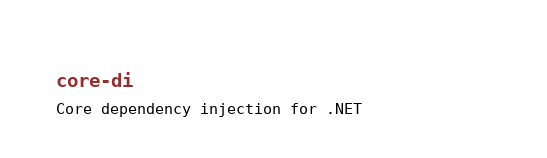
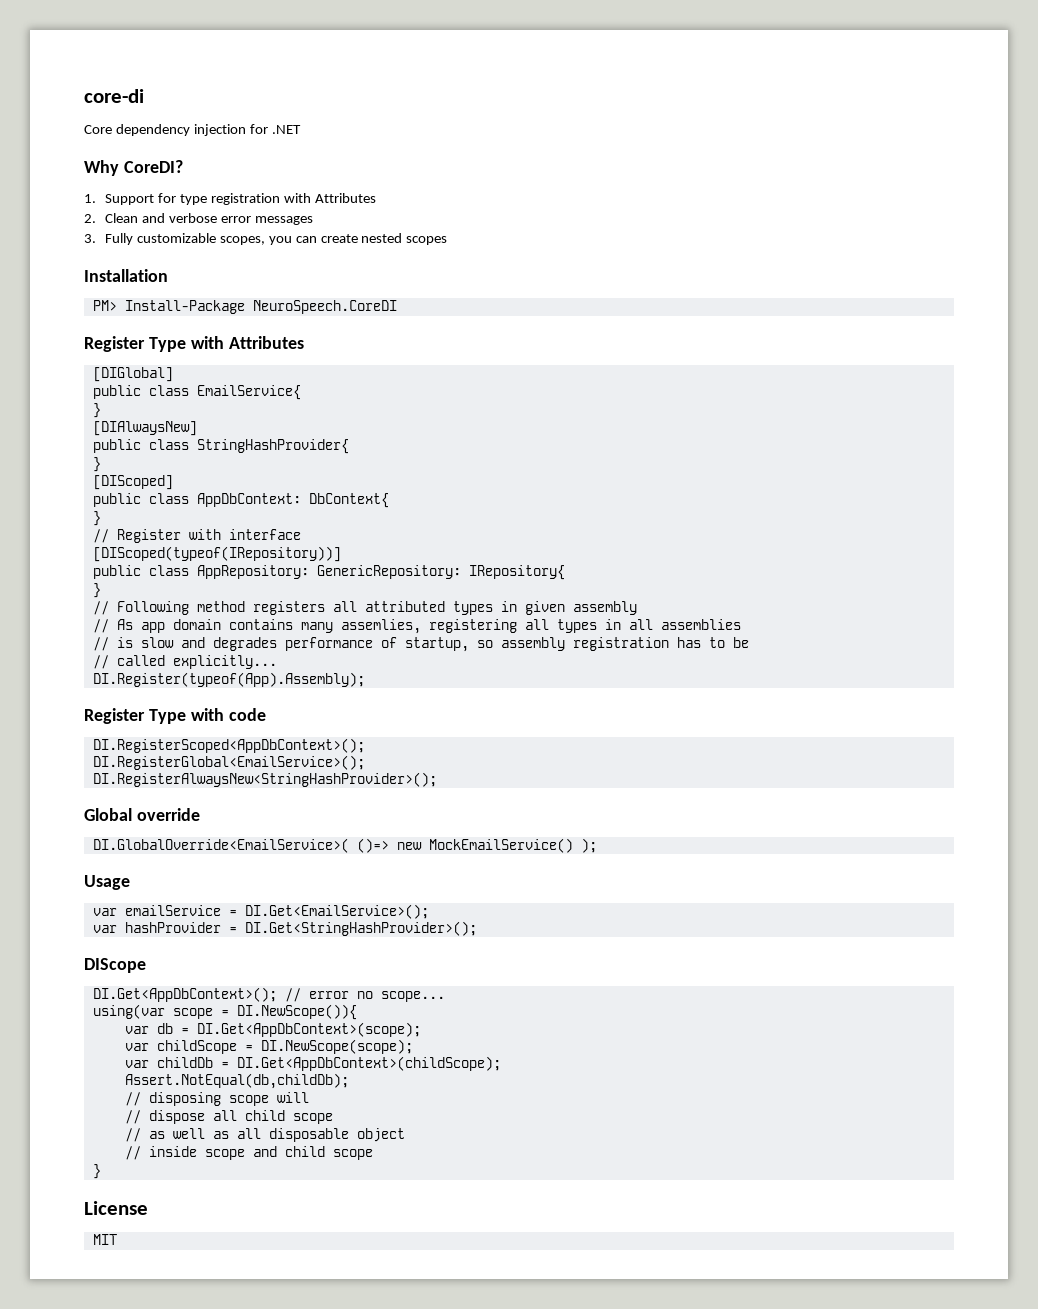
(362, 108) none -> [84,160,183,176] [84,193,376,205] [84,213,313,225] [84,233,448,245] [84,269,168,282] [92,300,397,314] [84,336,304,352] [92,367,173,382] [92,385,301,400] [92,403,101,418] [92,421,197,436] [92,439,349,454] [92,457,101,472] [92,475,173,490] [92,493,389,508] [92,511,101,526] [92,529,301,543] [92,546,341,562] [92,565,565,580] [92,583,101,598] [92,601,637,615] [92,619,741,634] [92,637,749,652] [92,655,277,669] [92,672,365,687] [84,708,266,724] [92,738,365,753] [92,755,365,770] [92,772,437,787] [84,808,200,821] [92,838,597,853] [84,875,130,890] [92,904,429,919] [92,921,477,936] [84,958,146,973] [92,987,445,1002] [92,1004,357,1020] [124,1022,421,1037] [124,1039,413,1054] [124,1056,501,1071] [124,1073,349,1089] [124,1092,309,1106] [124,1110,333,1124] [124,1128,405,1142] [124,1146,373,1160] [92,1164,101,1179] [84,1201,148,1215] [92,1234,117,1245] // Why CoreDI? // 1. Support for type registration with Attributes // 2. Clean and verbose error messages // 3. Fully customizable scopes, you can create nested scopes // Installation // PM> Install-Package NeuroSpeech.CoreDI // Register Type with Attributes // [DIGlobal] // public class EmailService{ // } // [DIAlwaysNew] // public class StringHashProvider{ // } // [DIScoped] // public class AppDbContext: DbContext{ // } // // Register with interface // [DIScoped(typeof(IRepository))] // public class AppRepository: GenericRepository: IRepository{ // } // // Following method registers all attributed types in given assembly // // As app domain contains many assemlies, registering all types in all assemblies // // is slow and degrades performance of startup, so assembly registration has to be // // called explicitly... // DI.Register(typeof(App).Assembly); // Register Type with code // DI.RegisterScoped<AppDbContext>(); // DI.RegisterGlobal<EmailService>(); // DI.RegisterAlwaysNew<StringHashProvider>(); // Global override // DI.GlobalOverride<EmailService>( ()=> new MockEmailService() ); // Usage // var emailService = DI.Get<EmailService>(); // var hashProvider = DI.Get<StringHashProvider>(); // DIScope // DI.Get<AppDbContext>(); // error no scope... // using(var scope = DI.NewScope()){ // var db = DI.Get<AppDbContext>(scope); // var childScope = DI.NewScope(scope); // var childDb = DI.Get<AppDbContext>(childScope); // Assert.NotEqual(db,childDb); // // disposing scope will // // dispose all child scope // // as well as all disposable object // // inside scope and child scope // } // License // MIT

